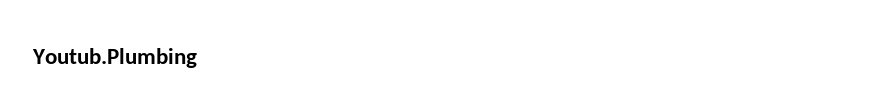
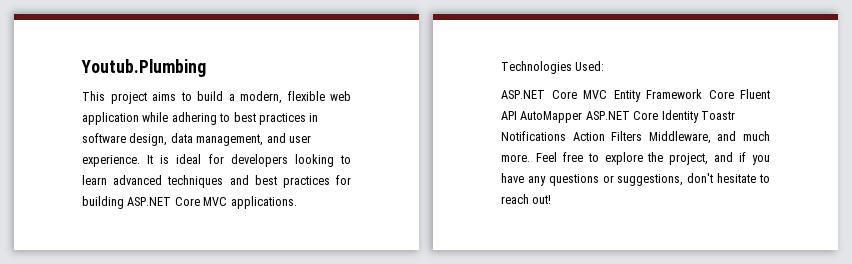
(197, 58) none -> [82,91,351,104] [82,112,319,125] [82,133,311,146] [82,154,351,167] [82,175,351,188] [82,196,297,209] [501,61,605,74] [501,89,770,102] [501,110,735,123] [501,131,770,144] [501,152,770,165] [501,173,770,186] [501,194,552,204] // This project aims to build a modern, flexible web application while adhering to best practices in software design, data management, and user experience. It is ideal for developers looking to learn advanced techniques and best practices for building ASP.NET Core MVC applications. Technologies Used: // ASP.NET Core MVC Entity Framework Core Fluent API AutoMapper ASP.NET Core Identity Toastr Notifications Action Filters Middleware, and much more. Feel free to explore the project, and if you have any questions or suggestions, don't hesitate to reach out!

